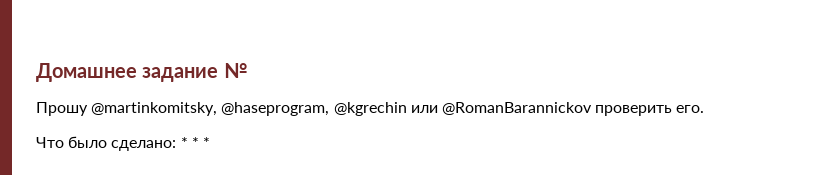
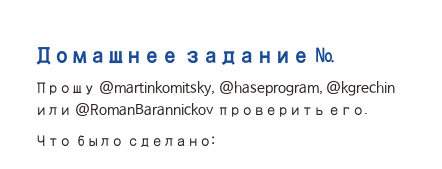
[180,137,210,148] * * * -> (215, 142) none

